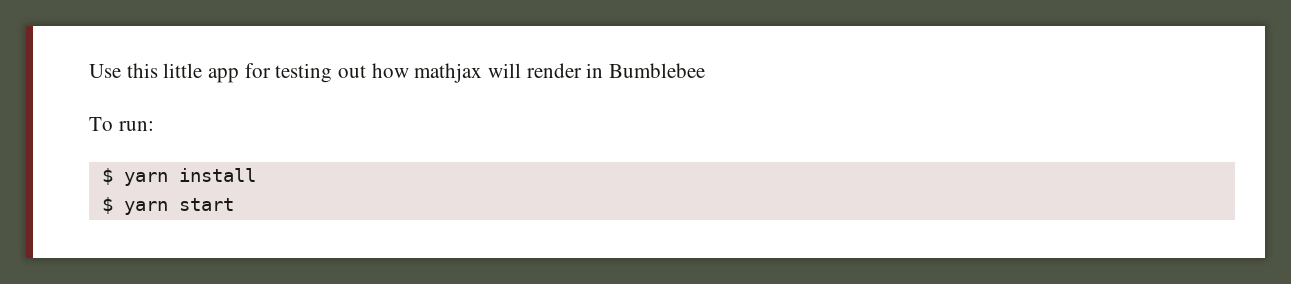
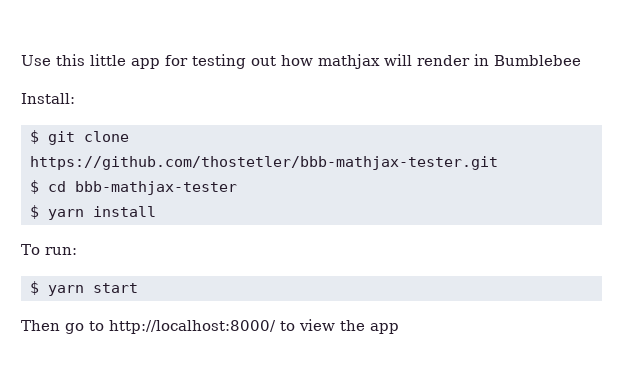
[89,117,154,131] [101,168,256,186] [101,197,234,215] To run: // $ yarn install // $ yarn start -> [21,93,75,104] [29,130,129,145] [29,156,498,170] [29,180,237,195] [29,205,156,220] [21,244,77,255] [29,281,138,296] [21,319,399,334] Install: // $ git clone https://github.com/thostetler/bbb-mathjax-tester.git // $ cd bbb-mathjax-tester // $ yarn install // To run: // $ yarn start // Then go to http://localhost:8000/ to view the app

